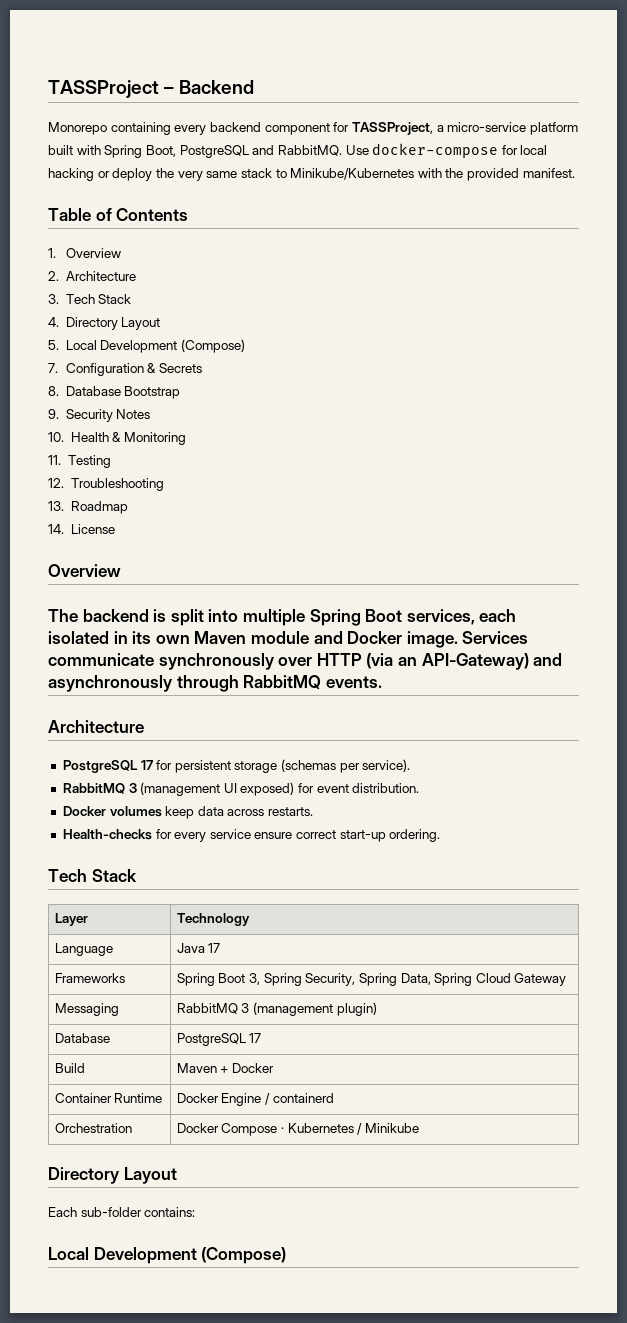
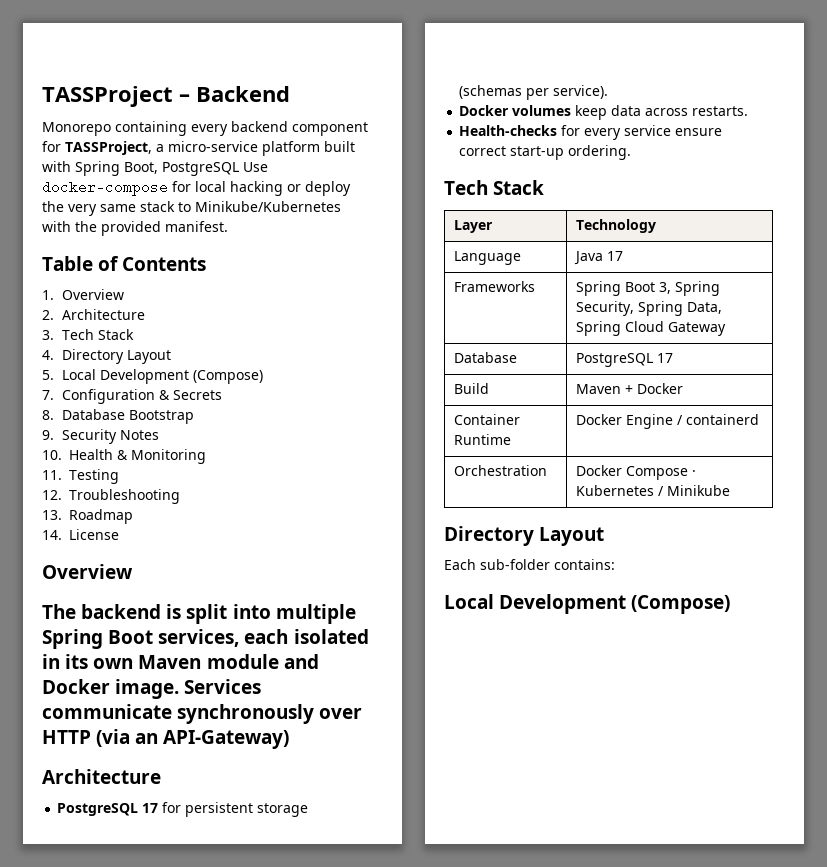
[252,145,342,156] and RabbitMQ. -> (239, 169) none
[533,653,563,666] [48,675,382,692] and asynchronously through RabbitMQ events. -> (290, 739) none
[62,782,420,796] // RabbitMQ 3 (management UI exposed) for event distribution. -> (609, 92) none
[54,1003,119,1016] [176,1002,377,1016] // Messaging | RabbitMQ 3 (management plugin) -> (727, 329) none

